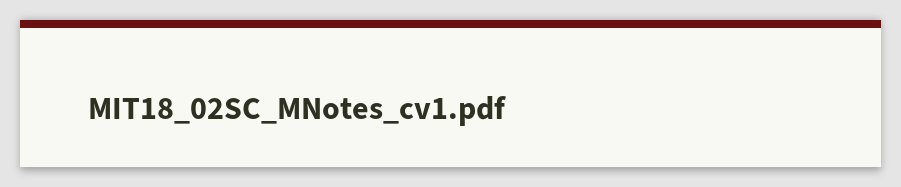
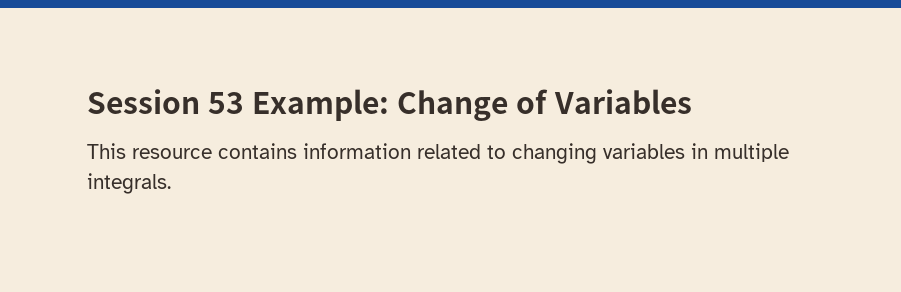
[88,96,506,126] MIT18_02SC_MNotes_cv1.pdf -> [87,89,692,121] [87,143,789,164] [87,173,171,194] Session 53 Example: Change of Variables // This resource contains information related to changing variables in multiple integrals.

